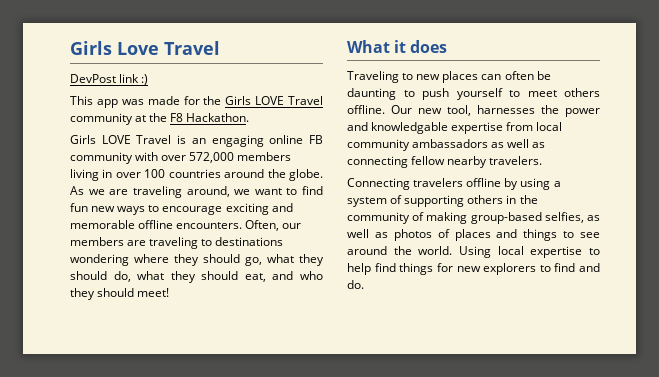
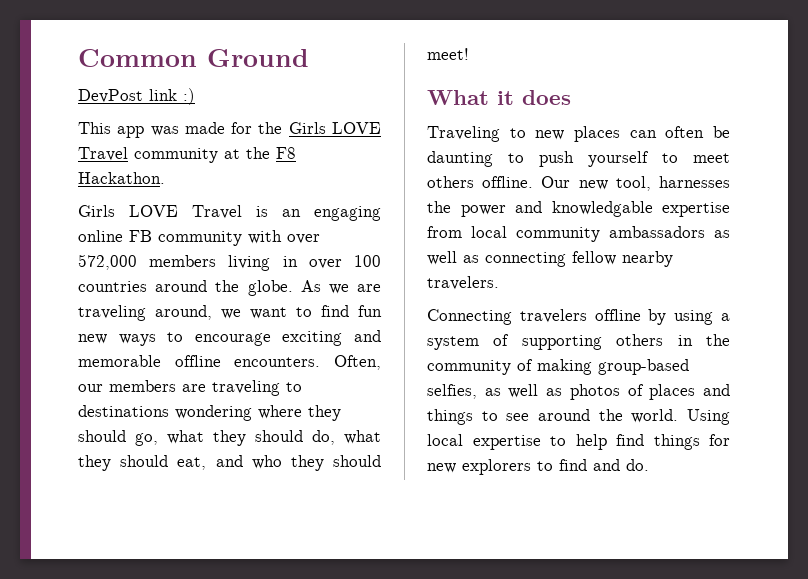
[70,41,220,55] Girls Love Travel -> [78,49,309,67] Common Ground

